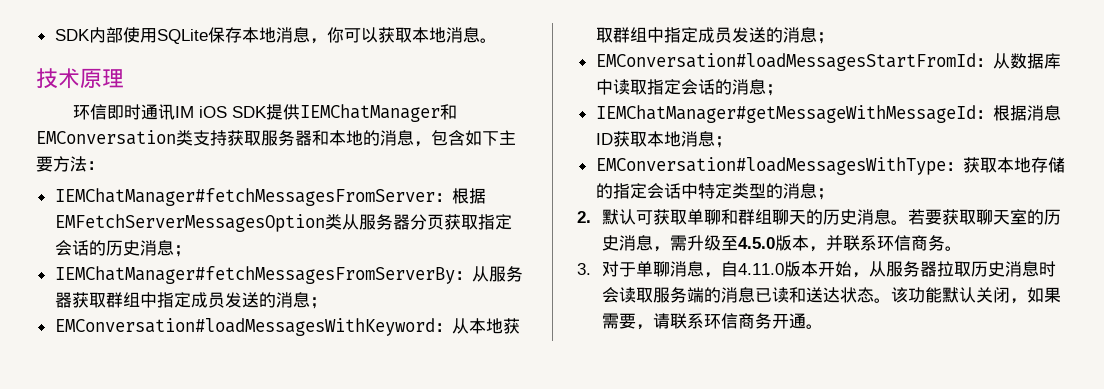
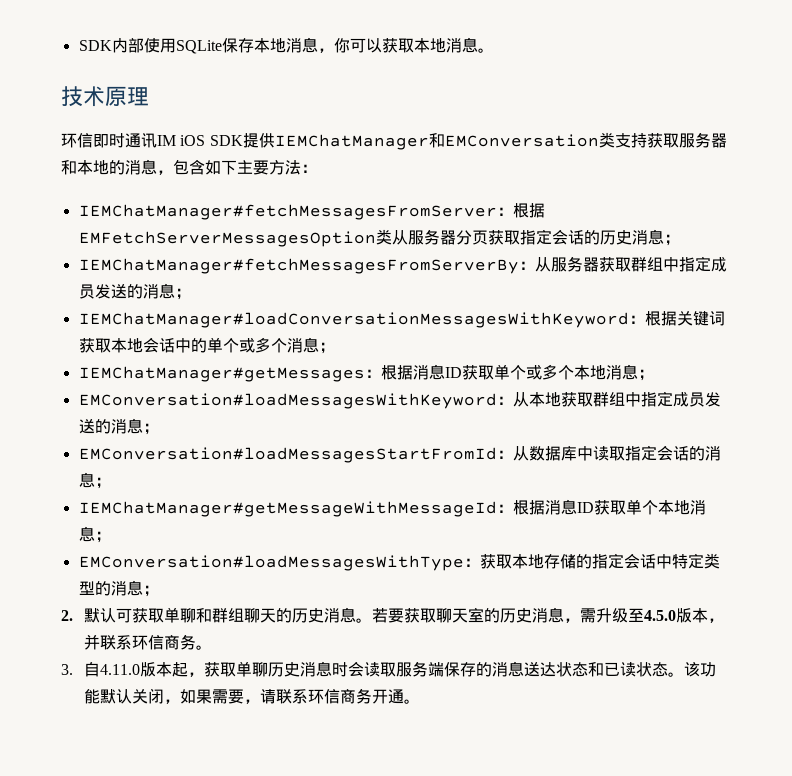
(327, 303) none -> [78,311,725,328] [78,337,335,354] [78,364,654,382] // IEMChatManager#loadConversationMessagesWithKeyword：根据关键词获取本地会话中的单个或多个消息； // IEMChatManager#getMessages：根据消息ID获取单个或多个本地消息；
(647, 139) none -> [625,499,658,515] 单个
[602,261,972,278] 对于单聊消息，自4.11.0版本开始，从服务器拉取 -> [84,661,269,677] 自4.11.0版本起，获取单聊
[704,287,841,303] 的消息已读和送达 -> [444,661,637,677] 保存的消息送达状态和已读

